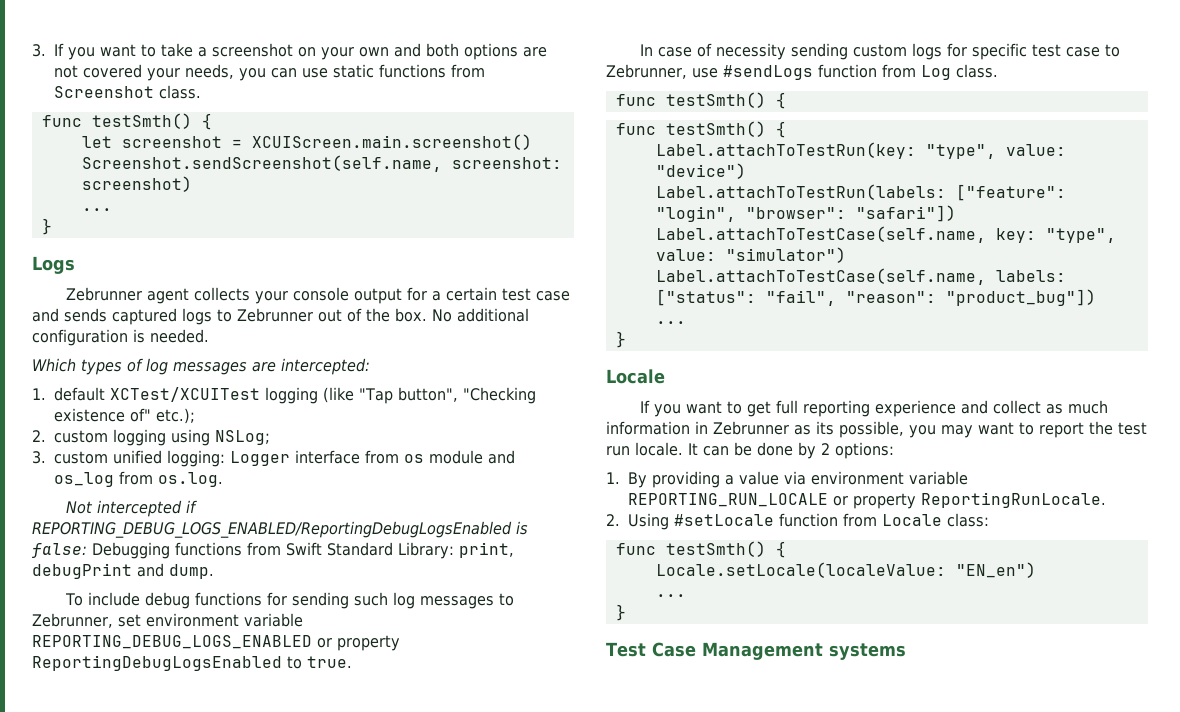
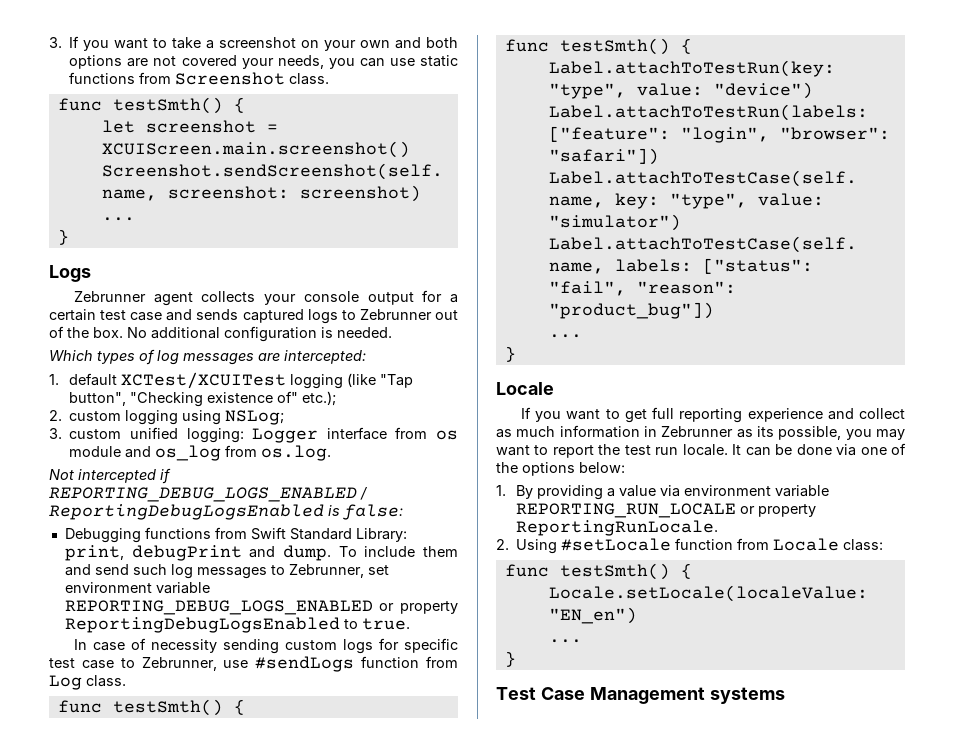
[32,521,512,538] REPORTING_DEBUG_LOGS_ENABLED/ReportingDebugLogsEnabled -> [49,487,368,502] [49,504,324,520] REPORTING_DEBUG_LOGS_ENABLED / ReportingDebugLogsEnabled
(87, 550) none -> (403, 512) //
(214, 571) // -> (331, 553) none
[145,592,350,609] debug functions for sending -> [423,546,459,557] [64,564,129,576] them and send
[798,442,894,459] by 2 options: -> [836,443,906,456] [496,462,625,476] via one of the options below:

